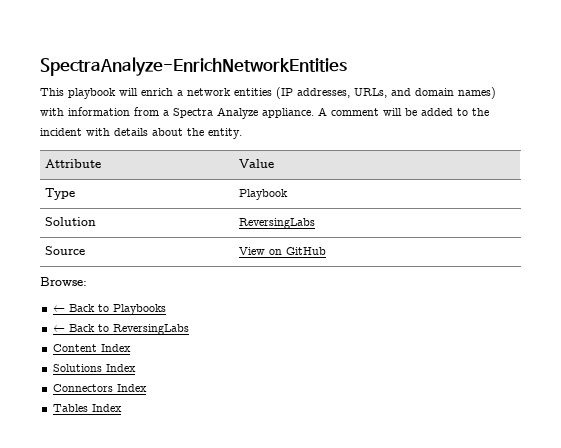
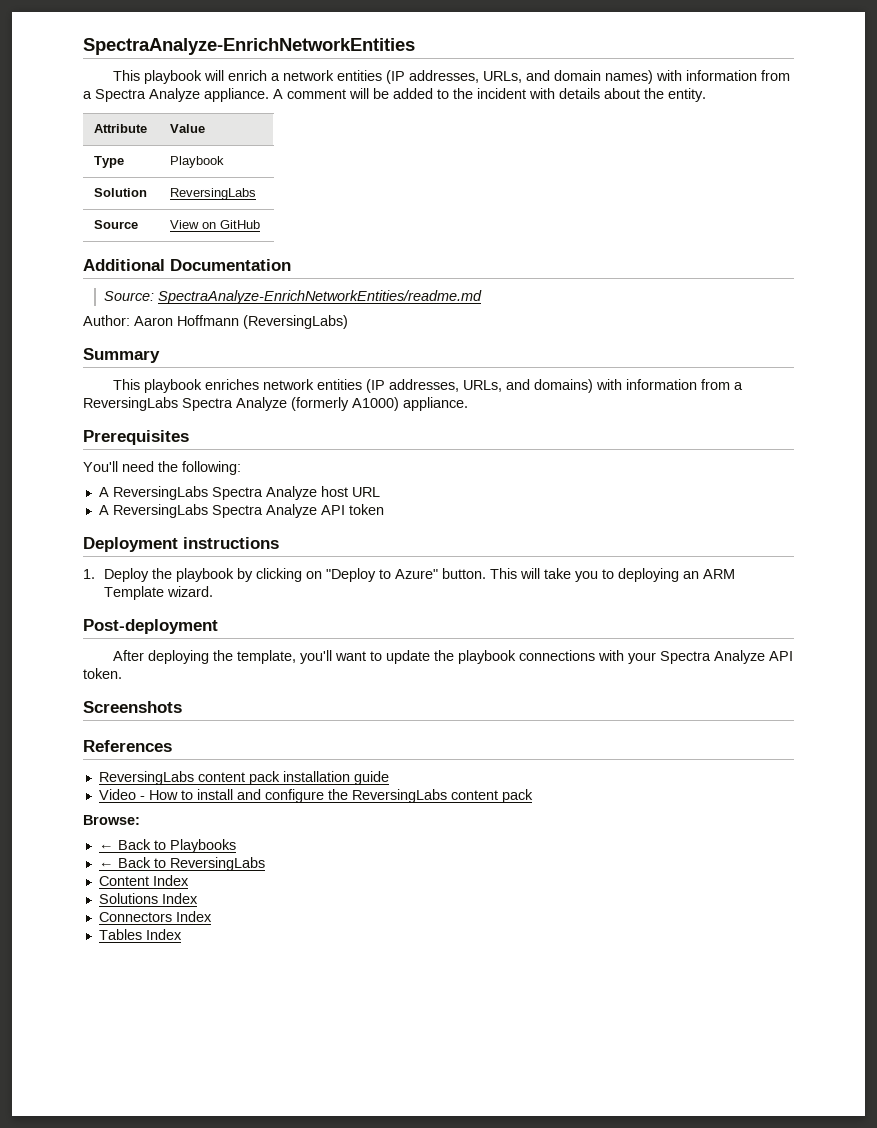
(326, 251) none -> [83,259,291,271] [103,290,482,304] [83,315,348,329] [83,348,160,363] [113,379,744,393] [83,397,468,411] [83,430,189,445] [83,461,241,475] [98,486,380,500] [98,504,384,518] [83,537,279,552] [83,568,735,582] [103,586,213,600] [83,619,218,634] [113,650,794,664] [83,668,122,679] [83,701,182,713] [83,740,172,752] [98,771,389,785] [98,789,533,803] // Additional Documentation // Source: SpectraAnalyze-EnrichNetworkEntities/readme.md // Author: Aaron Hoffmann (ReversingLabs) // Summary // This playbook enriches network entities (IP addresses, URLs, and domains) with information from a ReversingLabs Spectra Analyze (formerly A1000) appliance. // Prerequisites // You'll need the following: // A ReversingLabs Spectra Analyze host URL // A ReversingLabs Spectra Analyze API token // Deployment instructions // 1. Deploy the playbook by clicking on "Deploy to Azure" button. This will take you to deploying an ARM Template wizard. // Post-deployment // After deploying the template, you'll want to update the playbook connections with your Spectra Analyze API token. // Screenshots // References // ReversingLabs content pack installation guide // Video - How to install and configure the ReversingLabs content pack

